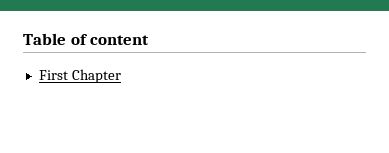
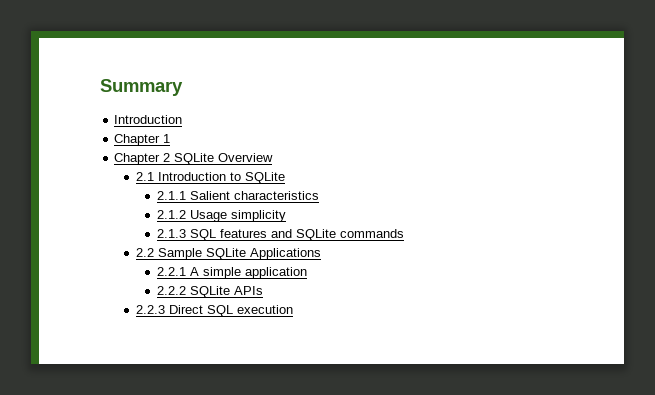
[23,33,150,45] [38,69,121,83] Table of content // First Chapter -> [100,79,183,96] [114,115,183,124] [114,134,171,146] [114,153,274,165] [135,172,285,184] [157,191,320,200] [157,210,287,222] [157,229,405,241] [135,248,321,260] [157,267,308,279] [157,286,264,298] [135,305,293,317] Summary // Introduction // Chapter 1 // Chapter 2 SQLite Overview // 2.1 Introduction to SQLite // 2.1.1 Salient characteristics // 2.1.2 Usage simplicity // 2.1.3 SQL features and SQLite commands // 2.2 Sample SQLite Applications // 2.2.1 A simple application // 2.2.2 SQLite APIs // 2.2.3 Direct SQL execution

